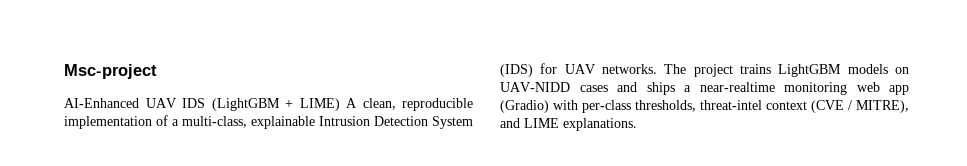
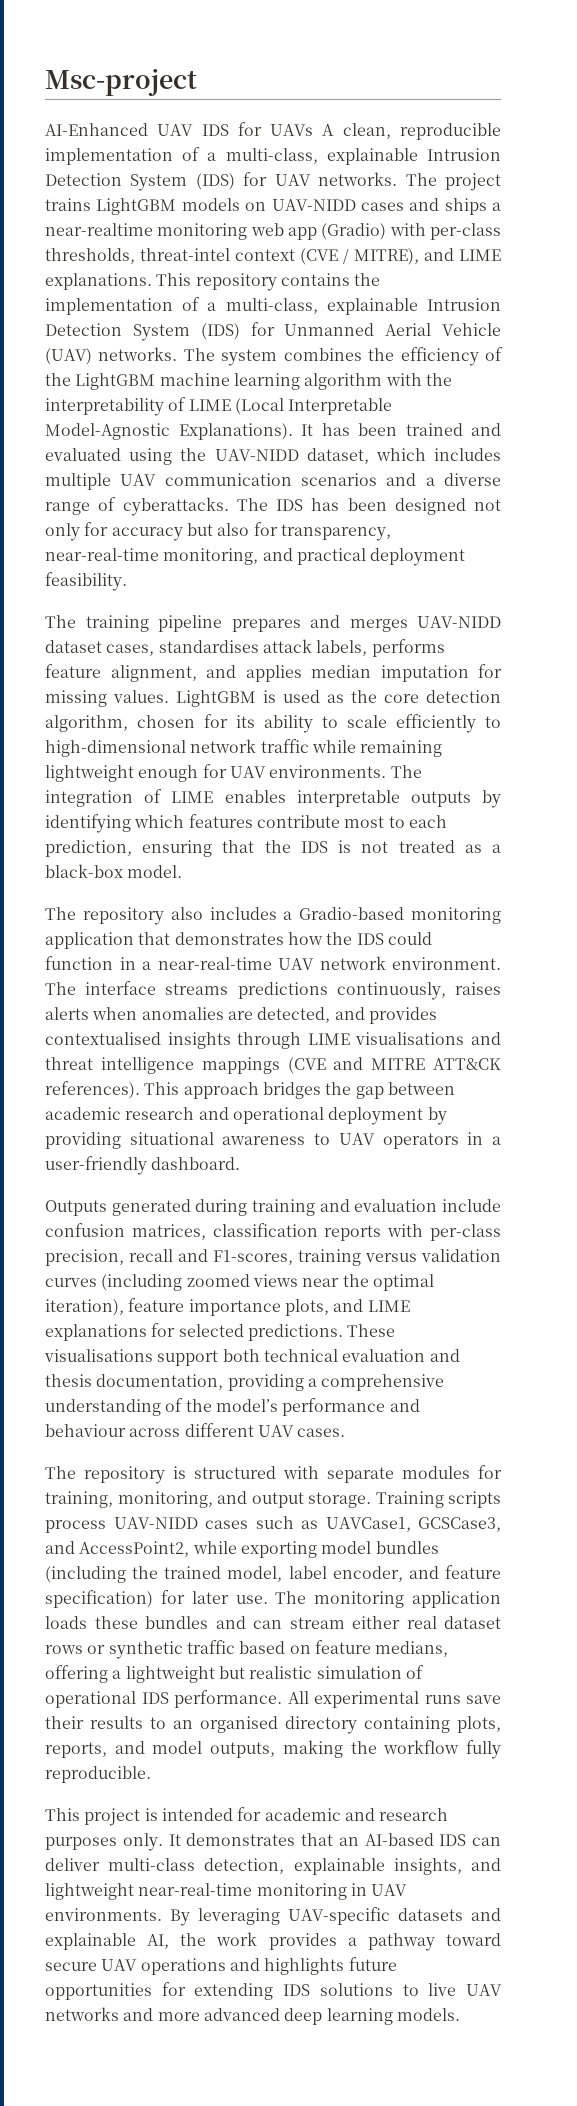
[211,98,340,111] (LightGBM + LIME) -> [237,122,314,136] for UAVs
(637, 124) none -> [156,273,381,291] [45,297,501,315] [45,322,501,341] [45,347,503,366] [45,373,452,390] [45,397,393,416] [45,423,501,440] [45,448,502,465] [45,473,501,490] [45,497,501,516] [45,522,391,541] [45,548,466,566] [45,572,127,591] [45,615,501,632] [45,639,445,657] [45,664,502,682] [45,690,501,707] [45,714,501,733] [45,739,443,757] [45,764,422,782] [45,789,502,808] [45,814,447,833] [45,840,502,857] [45,864,183,878] [45,907,502,925] [45,932,432,949] [45,956,501,970] [45,981,501,1000] [45,1007,437,1024] [45,1032,502,1049] [45,1057,501,1074] [45,1081,455,1099] [45,1107,447,1125] [45,1132,502,1149] [45,1156,241,1175] [45,1199,502,1216] [45,1223,502,1241] [45,1249,501,1266] [45,1274,434,1291] [45,1298,410,1316] [45,1323,396,1341] [44,1349,460,1366] [45,1374,445,1391] [45,1398,420,1416] [45,1423,346,1437] [45,1465,502,1484] [45,1491,501,1508] [45,1516,501,1533] [45,1541,439,1558] [45,1565,502,1583] [45,1590,501,1608] [45,1616,501,1629] [45,1640,449,1659] [45,1665,424,1683] [45,1690,501,1708] [45,1716,501,1734] [45,1740,502,1759] [45,1766,151,1783] [45,1807,449,1826] [45,1833,501,1851] [45,1858,501,1875] [45,1883,408,1900] [45,1907,501,1926] [45,1932,502,1951] [45,1957,397,1975] [45,1982,503,2000] [45,2007,460,2025] This repository contains the implementation of a multi-class, explainable Intrusion Detection System (IDS) for Unmanned Aerial Vehicle (UAV) networks. The system combines the efficiency of the LightGBM machine learning algorithm with the interpretability of LIME (Local Interpretable Model-Agnostic Explanations). It has been trained and evaluated using the UAV-NIDD dataset, which includes multiple UAV communication scenarios and a diverse range of cyberattacks. The IDS has been designed not only for accuracy but also for transparency, near-real-time monitoring, and practical deployment feasibility. // The training pipeline prepares and merges UAV-NIDD dataset cases, standardises attack labels, performs feature alignment, and applies median imputation for missing values. LightGBM is used as the core detection algorithm, chosen for its ability to scale efficiently to high-dimensional network traffic while remaining lightweight enough for UAV environments. The integration of LIME enables interpretable outputs by identifying which features contribute most to each prediction, ensuring that the IDS is not treated as a black-box model. // The repository also includes a Gradio-based monitoring application that demonstrates how the IDS could function in a near-real-time UAV network environment. The interface streams predictions continuously, raises alerts when anomalies are detected, and provides contextualised insights through LIME visualisations and threat intelligence mappings (CVE and MITRE ATT&CK references). This approach bridges the gap between academic research and operational deployment by providing situational awareness to UAV operators in a user-friendly dashboard. // Outputs generated during training and evaluation include confusion matrices, classification reports with per-class precision, recall and F1-scores, training versus validation curves (including zoomed views near the optimal iteration), feature importance plots, and LIME explanations for selected predictions. These visualisations support both technical evaluation and thesis documentation, providing a comprehensive understanding of the model’s performance and behaviour across different UAV cases. // The repository is structured with separate modules for training, monitoring, and output storage. Training scripts process UAV-NIDD cases such as UAVCase1, GCSCase3, and AccessPoint2, while exporting model bundles (including the trained model, label encoder, and feature specification) for later use. The monitoring application loads these bundles and can stream either real dataset rows or synthetic traffic based on feature medians, offering a lightweight but realistic simulation of operational IDS performance. All experimental runs save their results to an organised directory containing plots, reports, and model outputs, making the workflow fully reproducible. // This project is intended for academic and research purposes only. It demonstrates that an AI-based IDS can deliver multi-class detection, explainable insights, and lightweight near-real-time monitoring in UAV environments. By leveraging UAV-specific datasets and explainable AI, the work provides a pathway toward secure UAV operations and highlights future opportunities for extending IDS solutions to live UAV networks and more advanced deep learning models.

